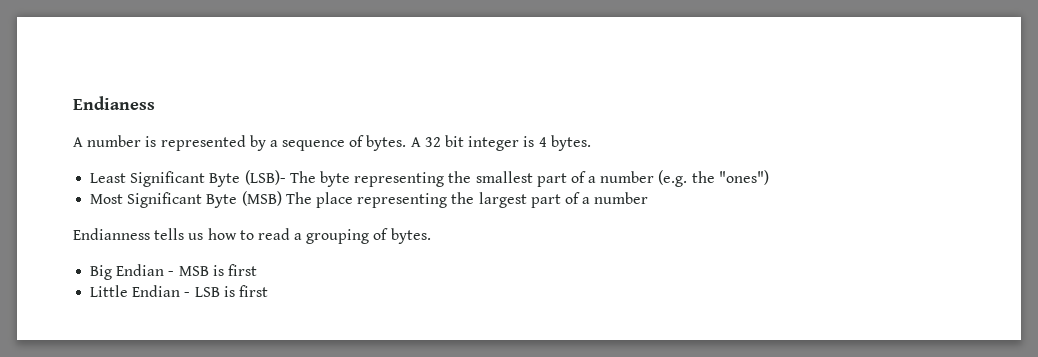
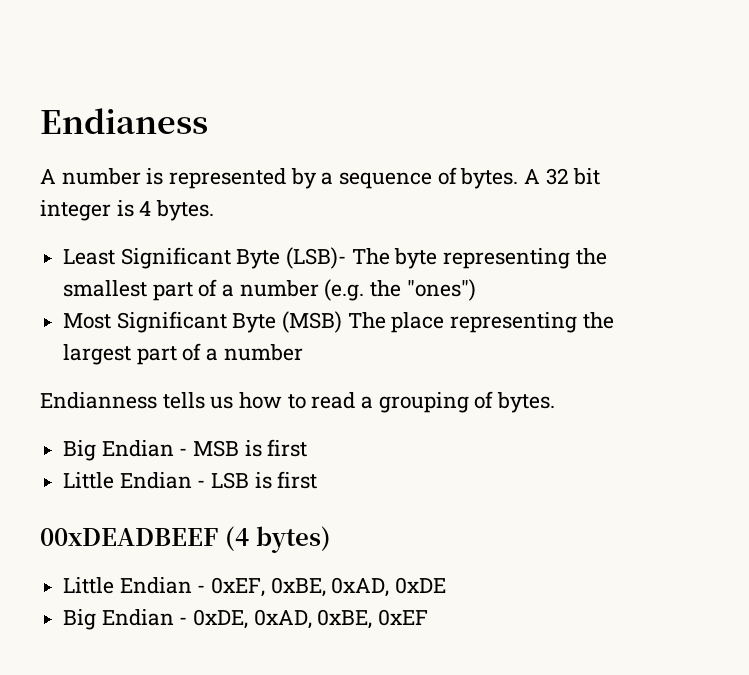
(268, 291) none -> [40,526,331,553] [63,577,447,597] [63,609,429,630] // 00xDEADBEEF (4 bytes) // Little Endian - 0xEF, 0xBE, 0xAD, 0xDE // Big Endian - 0xDE, 0xAD, 0xBE, 0xEF

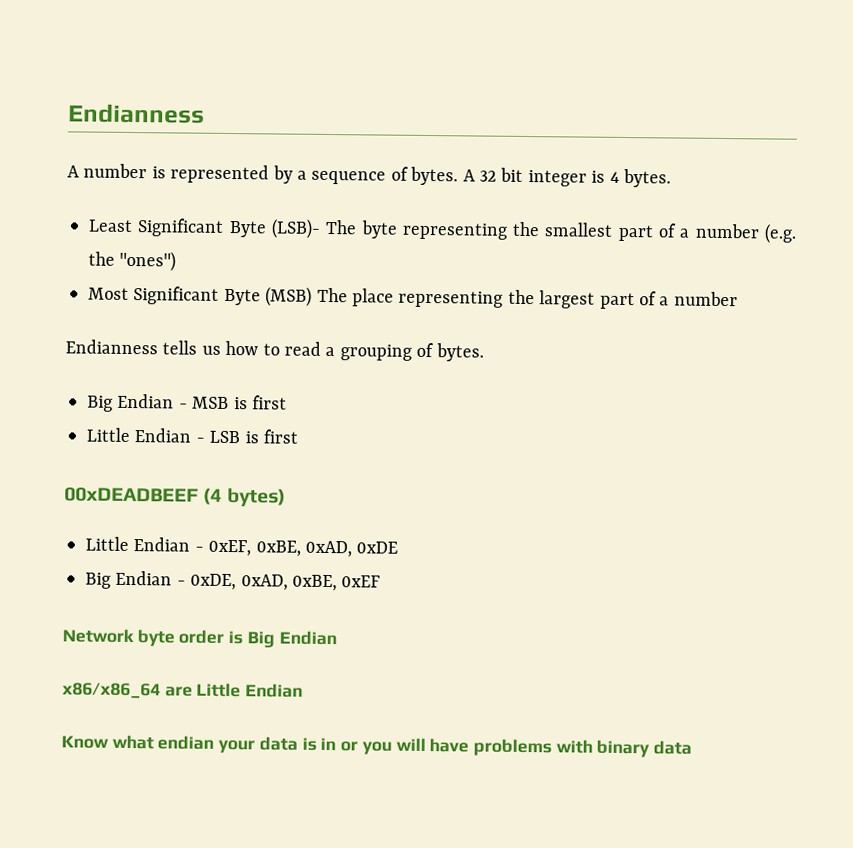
[40,108,208,134] Endianess -> [68,103,205,124] Endianness
(429, 617) none -> [62,628,337,648] [62,682,304,699] [61,734,693,758] // Network byte order is Big Endian // x86/x86_64 are Little Endian // Know what endian your data is in or you will have problems with binary data

